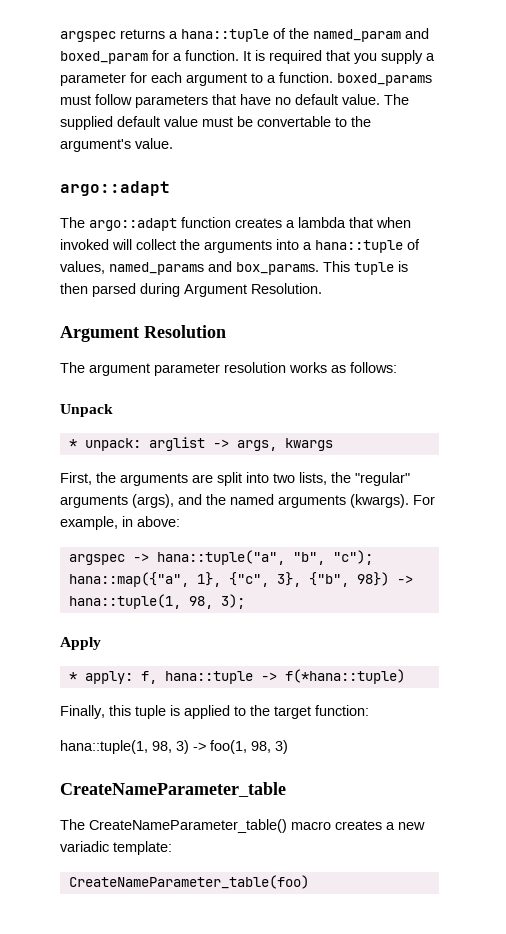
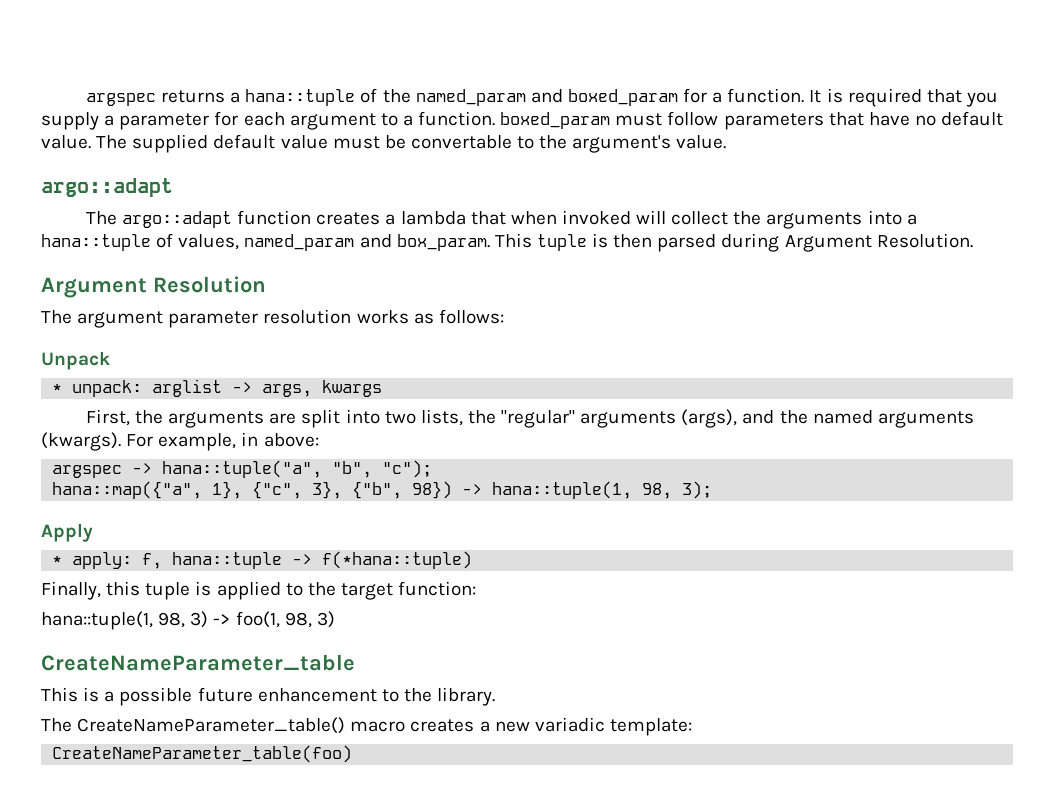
[337,73,432,86] boxed_params -> [500,112,611,129] boxed_param
[109,261,319,275] named_params and box_params. -> [244,234,490,251] named_param and box_param.
(286, 789) none -> [41,687,496,706] // This is a possible future enhancement to the library.

